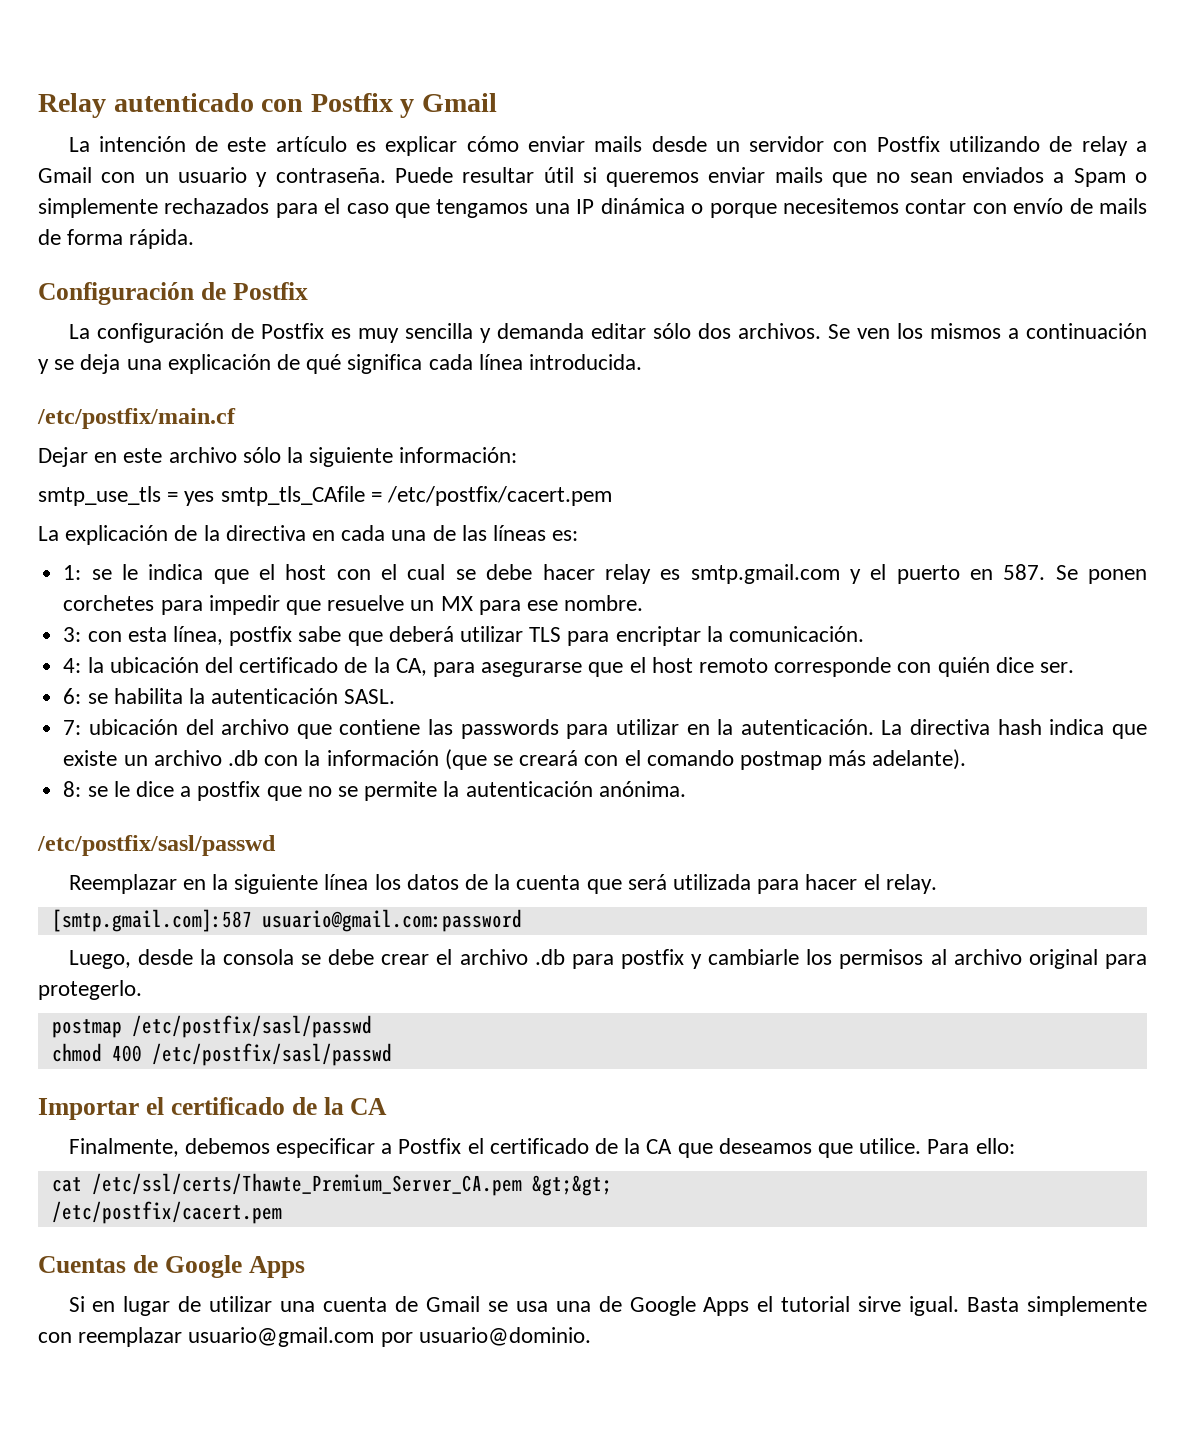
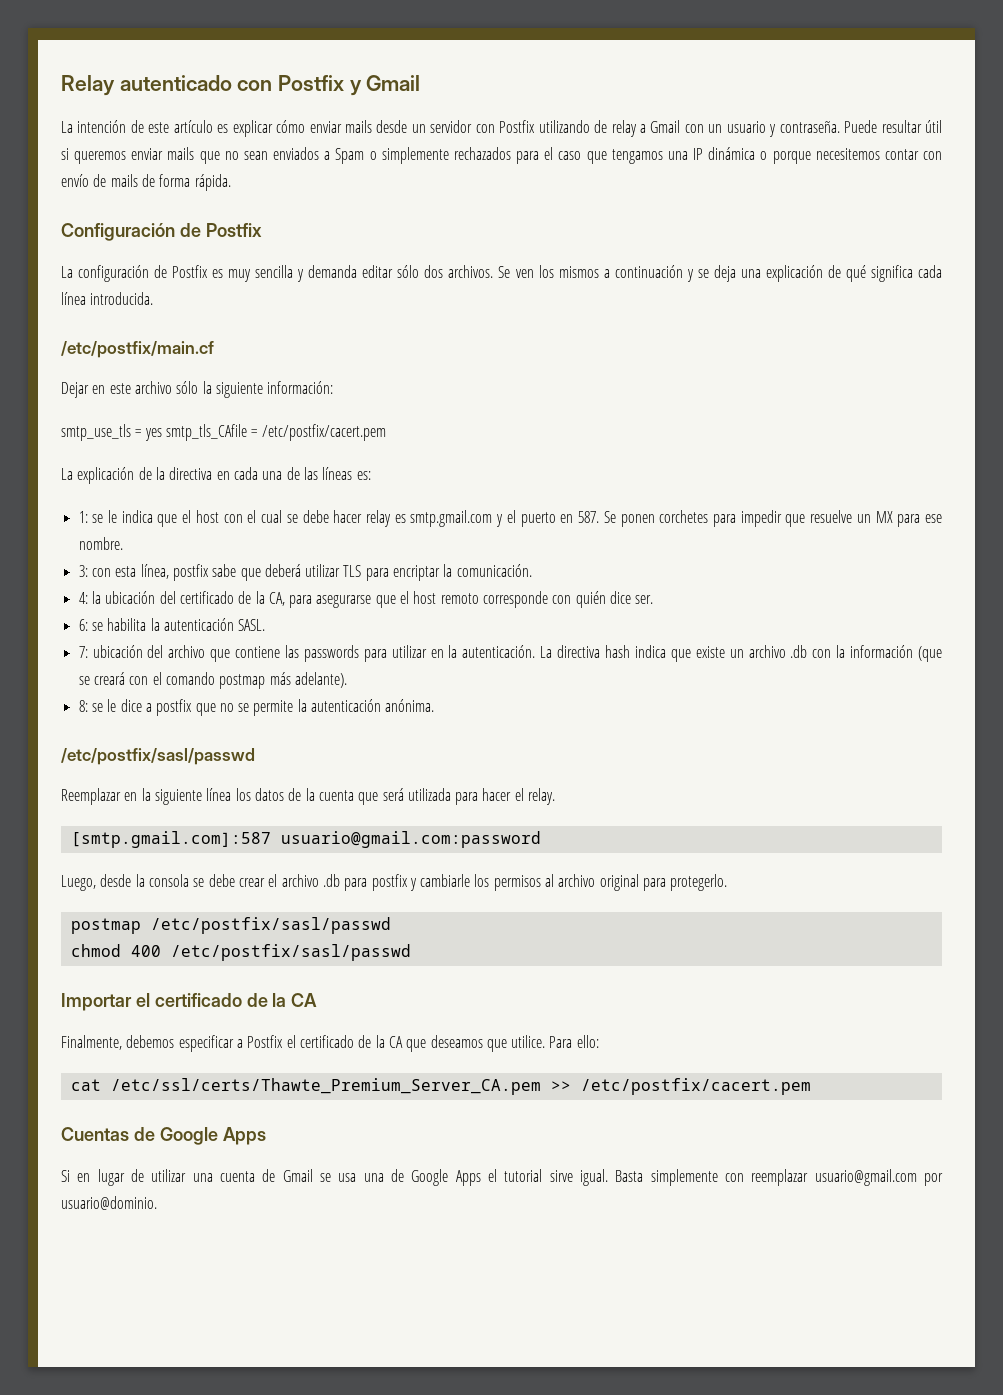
[531,1175,612,1196] &gt;&gt; // -> [550,1081,571,1091] >>

